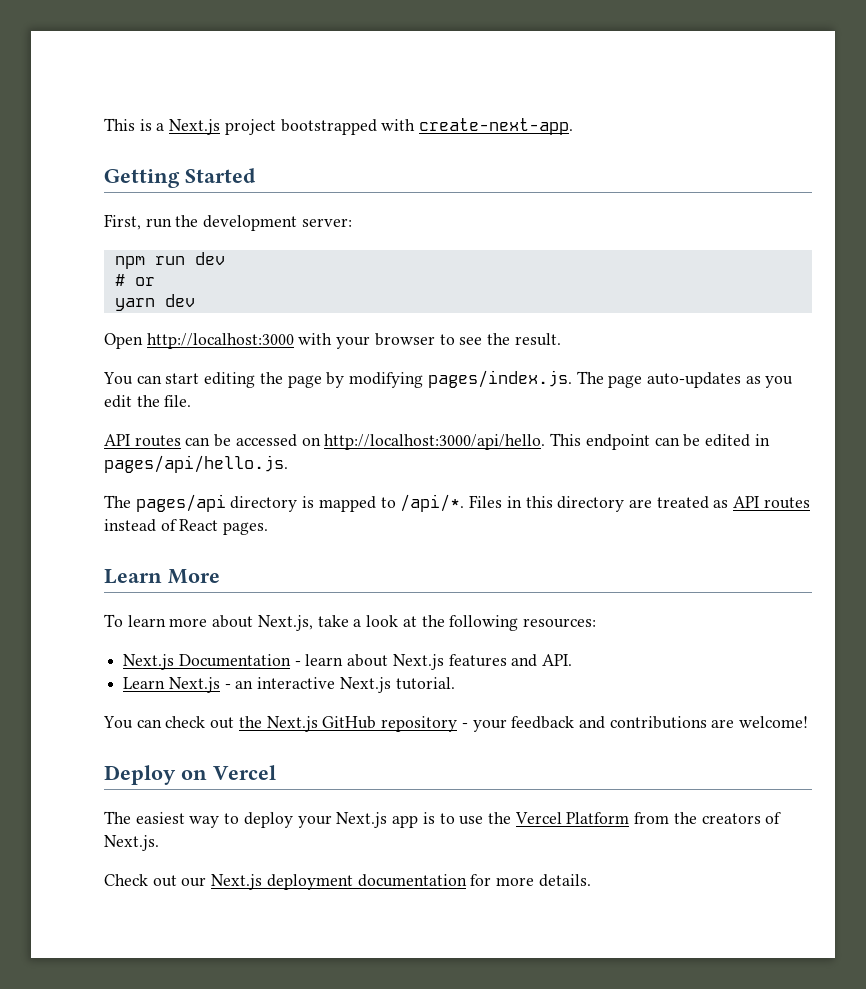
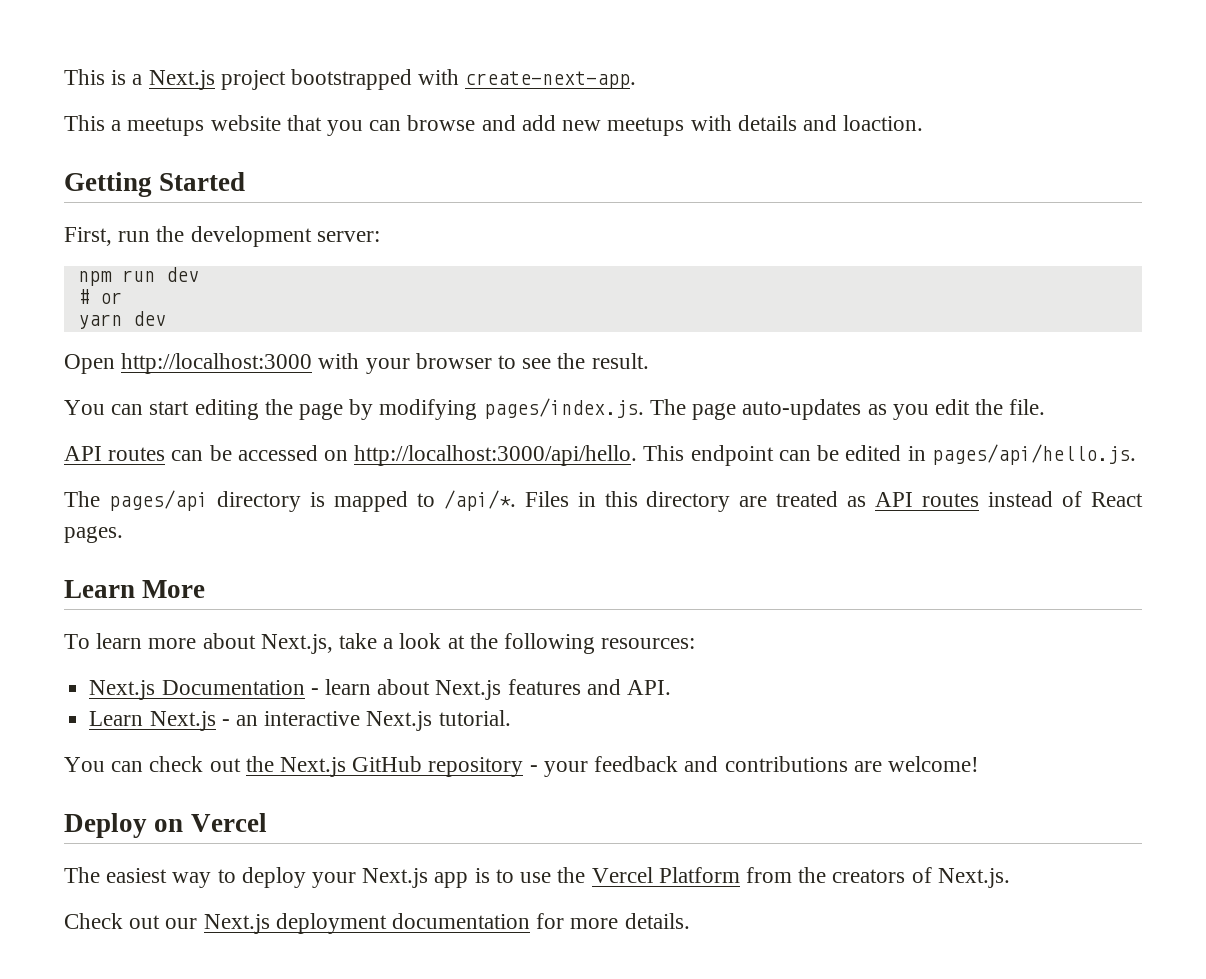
(574, 126) none -> [64,115,924,136] // This a meetups website that you can browse and add new meetups with details and loaction.

